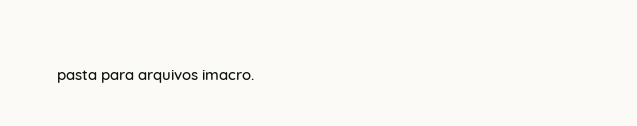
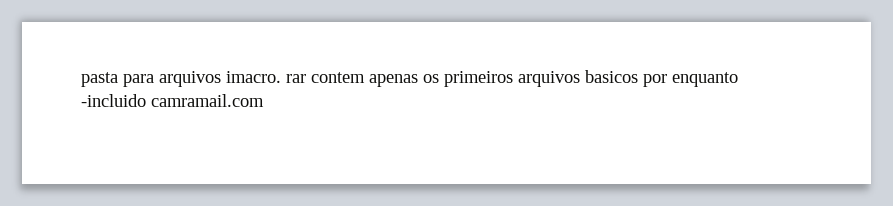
(255, 74) none -> [286,70,738,87] [81,94,264,107] rar contem apenas os primeiros arquivos basicos por enquanto -incluido camramail.com

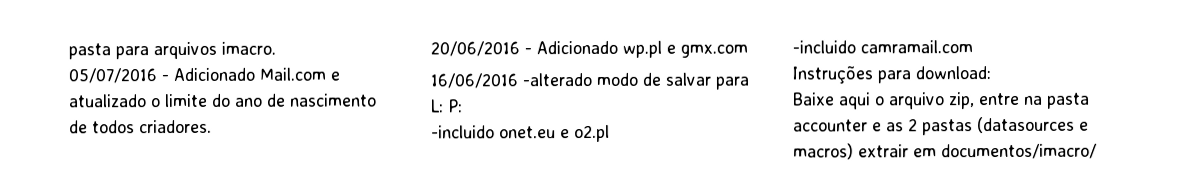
[286,70,738,87] [81,94,264,107] rar contem apenas os primeiros arquivos basicos por enquanto -incluido camramail.com -> [68,67,340,84] [68,93,377,108] [69,119,212,134] [430,40,748,58] [430,72,749,90] [431,99,463,113] [431,124,610,143] [792,40,973,54] [792,65,991,85] [792,92,1090,110] [793,116,1089,136] [793,143,1097,160] // 05/07/2016 - Adicionado Mail.com e atualizado o limite do ano de nascimento de todos criadores. // 20/06/2016 - Adicionado wp.pl e gmx.com // 16/06/2016 -alterado modo de salvar para L: P: // -incluido onet.eu e o2.pl // -incluido camramail.com // Instruções para download: // Baixe aqui o arquivo zip, entre na pasta accounter e as 2 pastas (datasources e macros) extrair em documentos/imacro/

